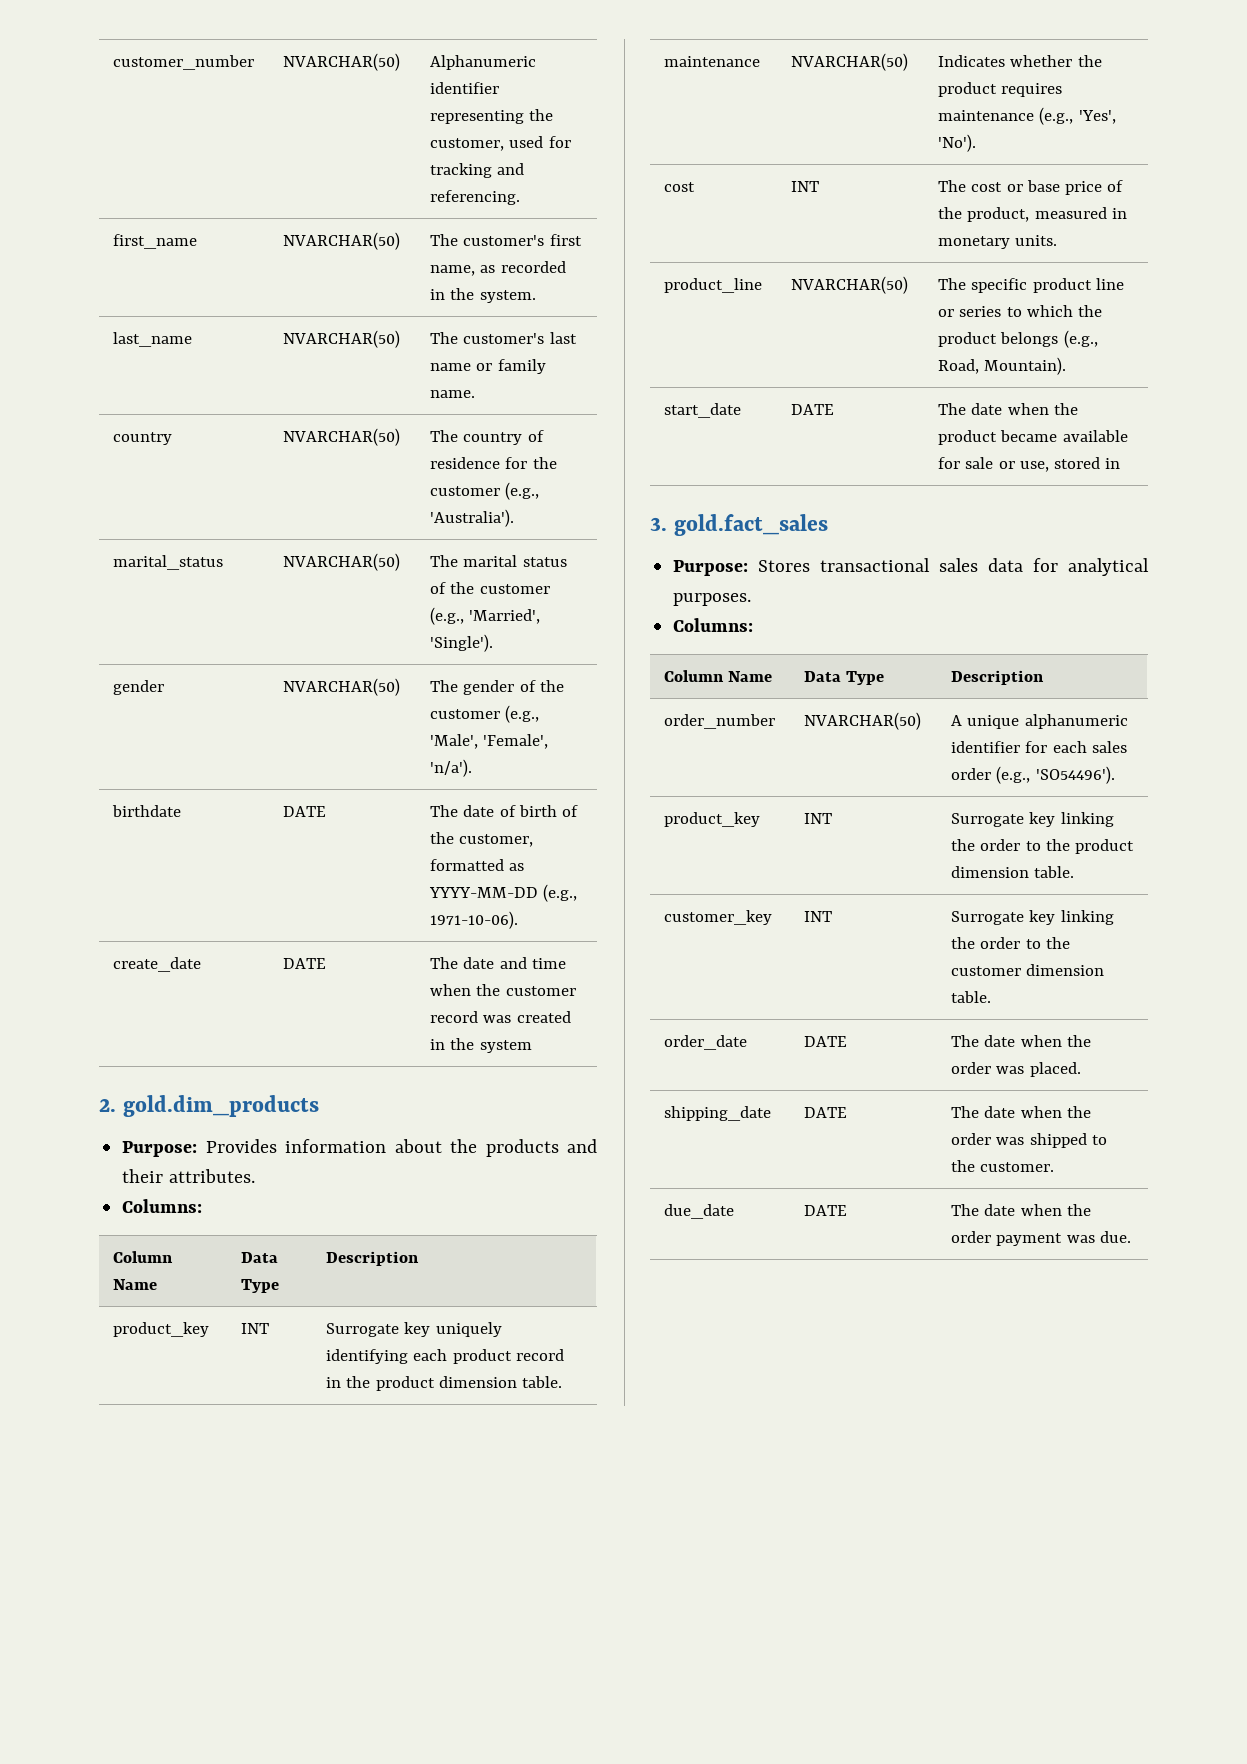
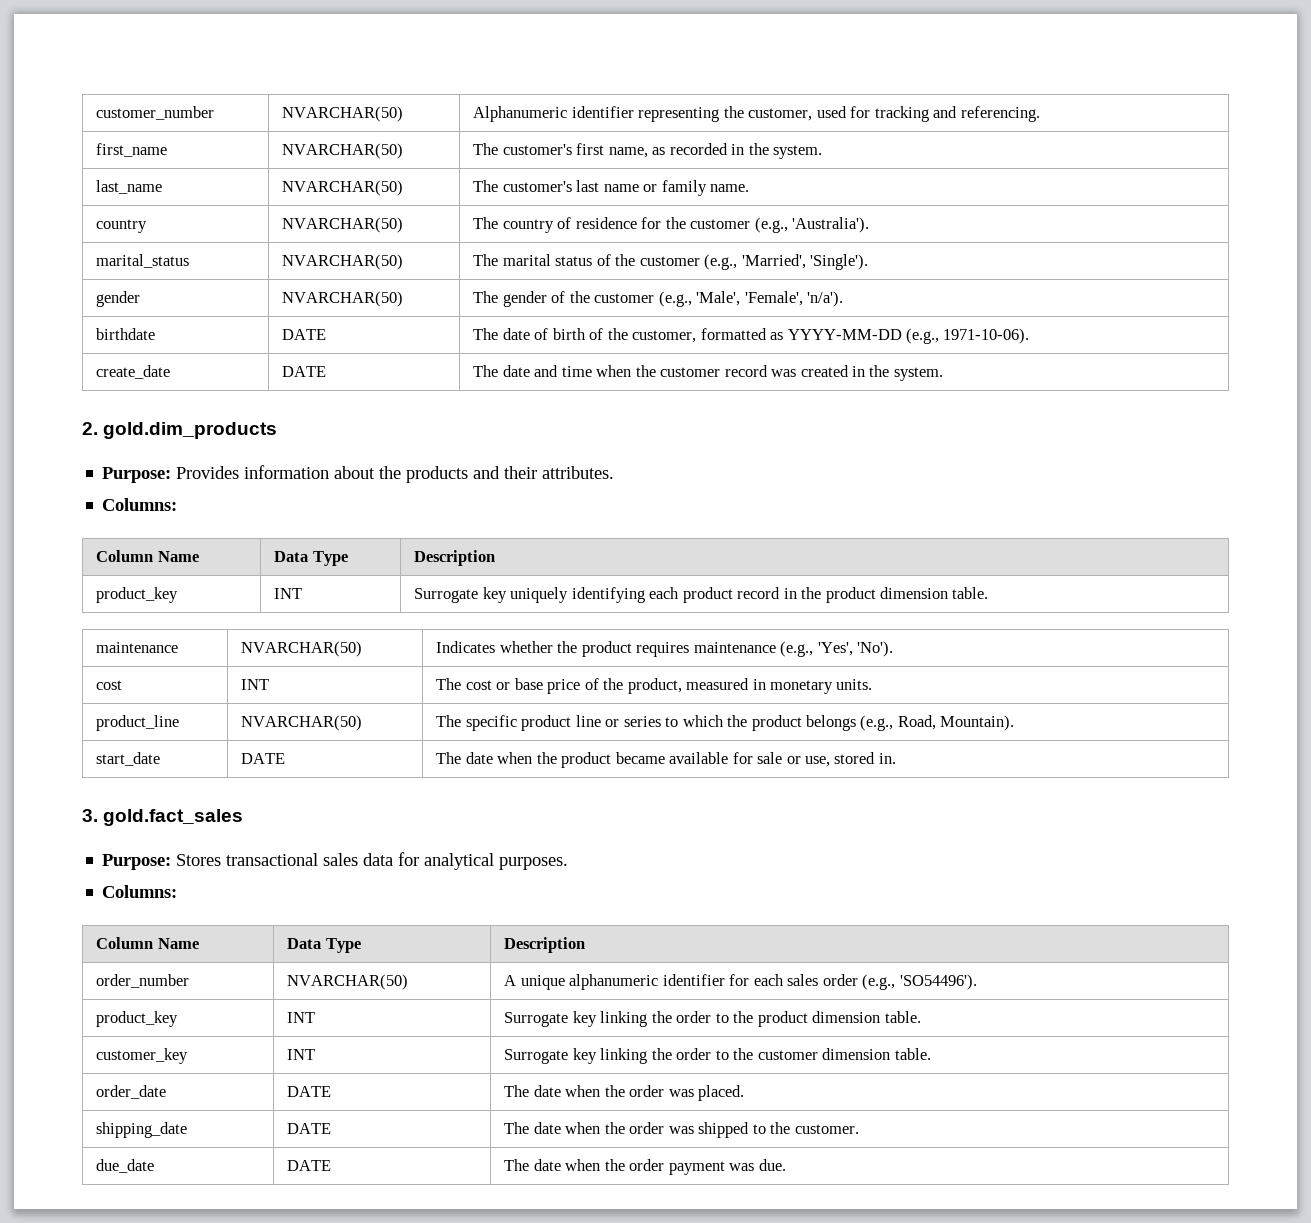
[479,1040,532,1053] system -> [893,367,943,381] system.
[1104,458,1120,469] in -> [878,753,896,764] in.

